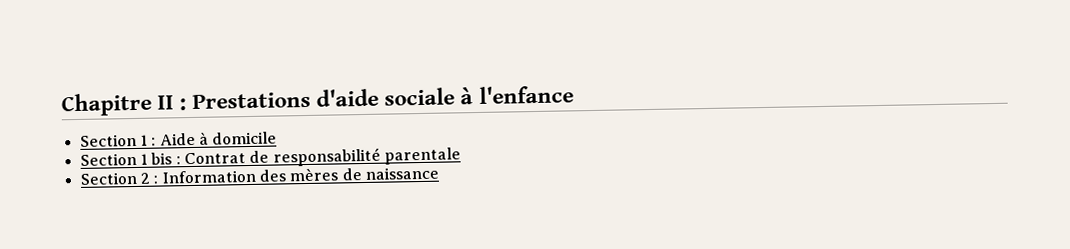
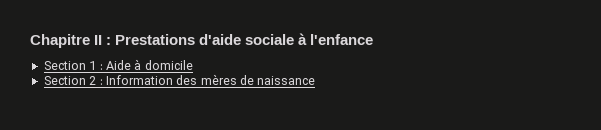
[79,147,461,167] // Section 1 bis : Contrat de responsabilité parentale -> (193, 65) none

